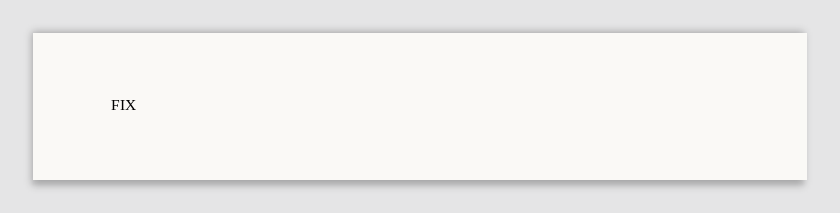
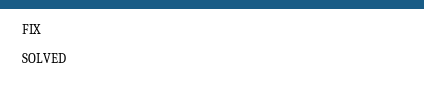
(136, 105) none -> [22,53,66,63] // SOLVED

